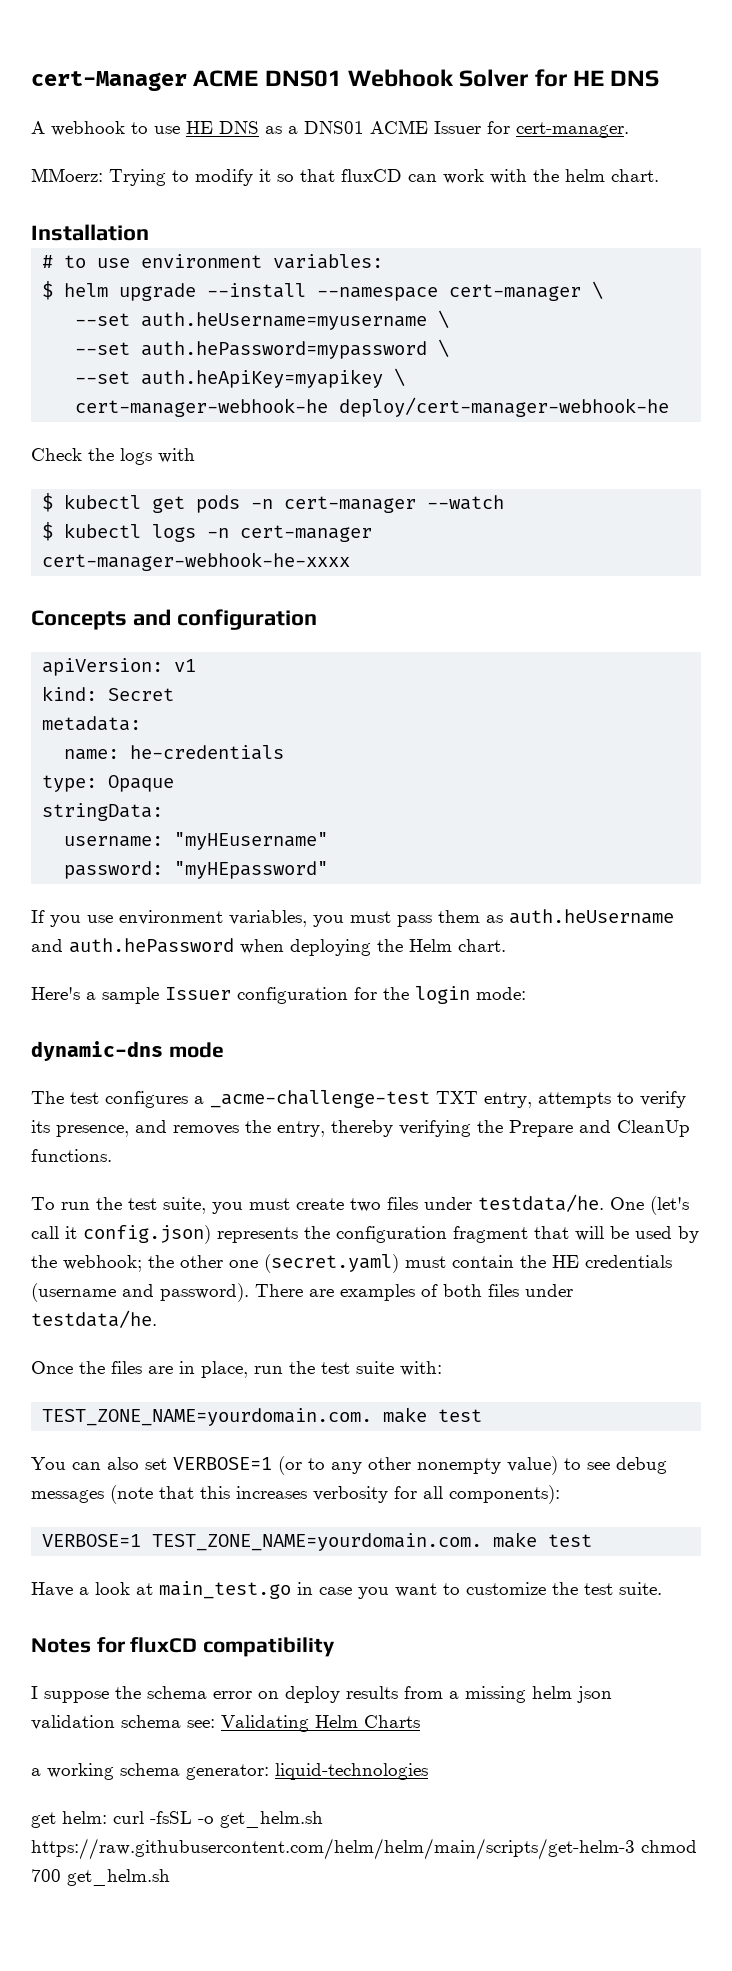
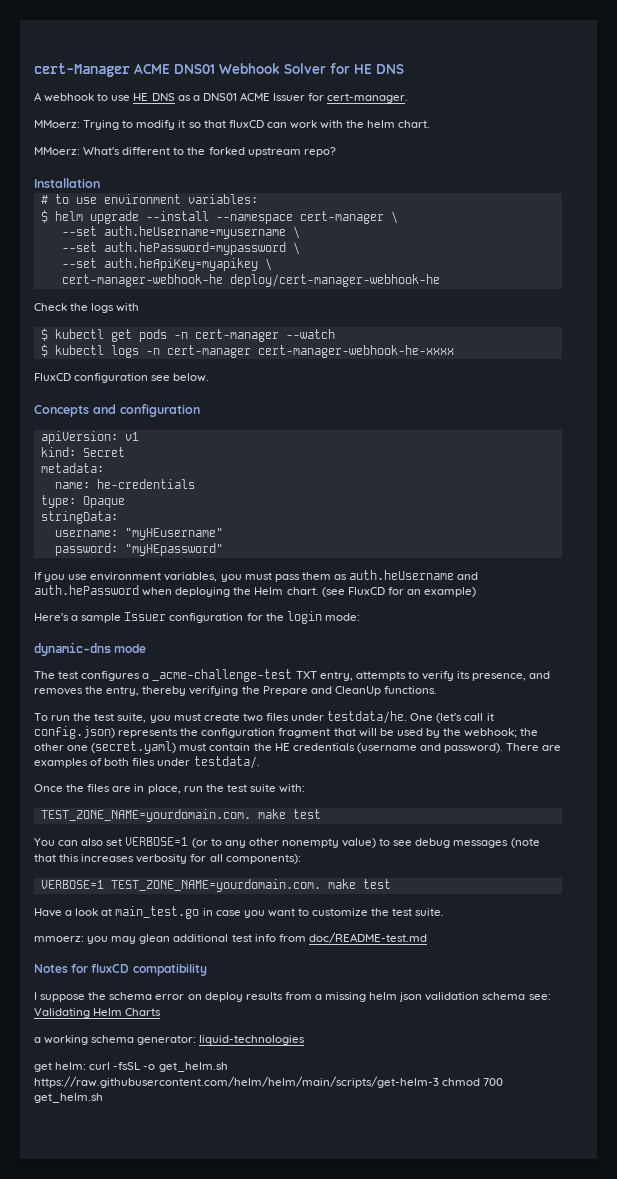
(659, 175) none -> [34,147,336,157] // MMoerz: What's different to the forked upstream repo?
(351, 561) none -> [34,373,210,383] // FluxCD configuration see below.
(506, 945) none -> [321,587,477,597] (see FluxCD for an example)
[31,1310,157,1328] testdata/he. -> [193,756,260,769] testdata/.
(662, 1588) none -> [34,932,427,944] // mmoerz: you may glean additional test info from doc/README-test.md

